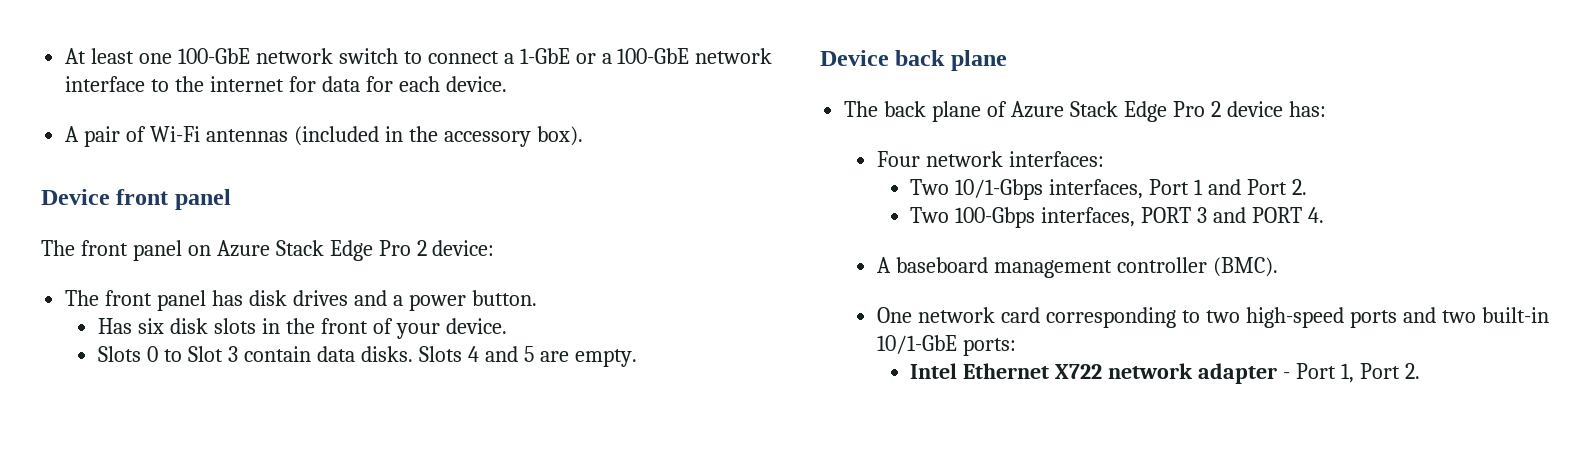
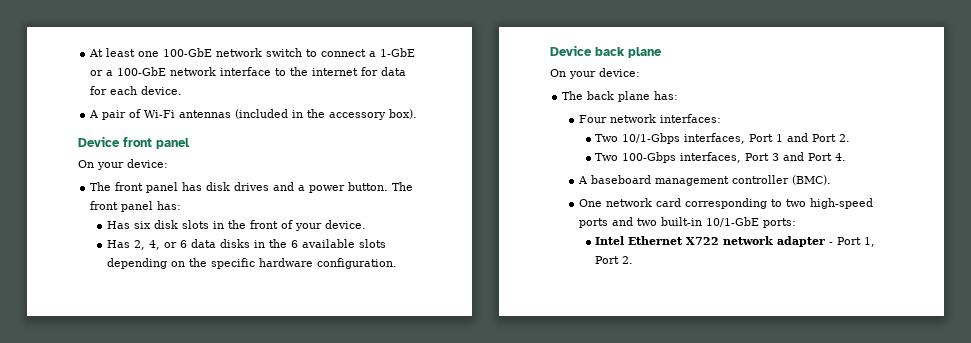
[41,240,427,261] The front panel on Azure Stack Edge Pro 2 -> [78,160,124,170] On your
(537, 298) none -> [392,182,414,191] [90,201,182,212] The front panel has:
[98,346,637,367] Slots 0 to Slot 3 contain data disks. Slots 4 and 5 are empty. -> [106,239,386,250] [106,258,397,269] Has 2, 4, or 6 data disks in the 6 available slots depending on the specific hardware configuration.
(1007, 60) none -> [550,68,640,79] // On your device:
[987,101,1283,122] of Azure Stack Edge Pro 2 device -> (651, 96) none
[1141,207,1192,223] PORT -> [745,153,770,161] Port
[1252,207,1303,223] PORT -> [808,153,833,161] Port

